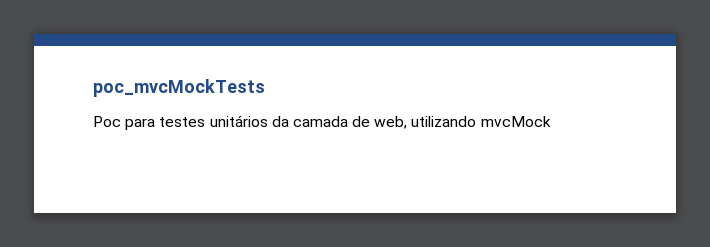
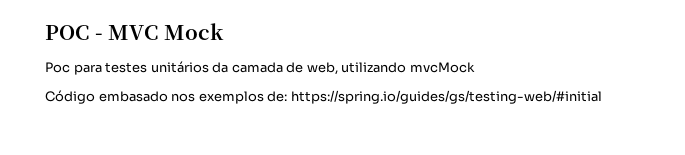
[93,79,265,97] poc_mvcMockTests -> [45,23,224,40] POC - MVC Mock
(551, 121) none -> [45,90,602,104] // Código embasado nos exemplos de: https://spring.io/guides/gs/testing-web/#initial

